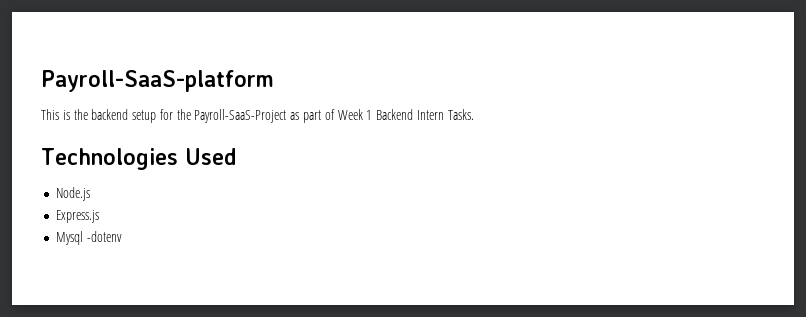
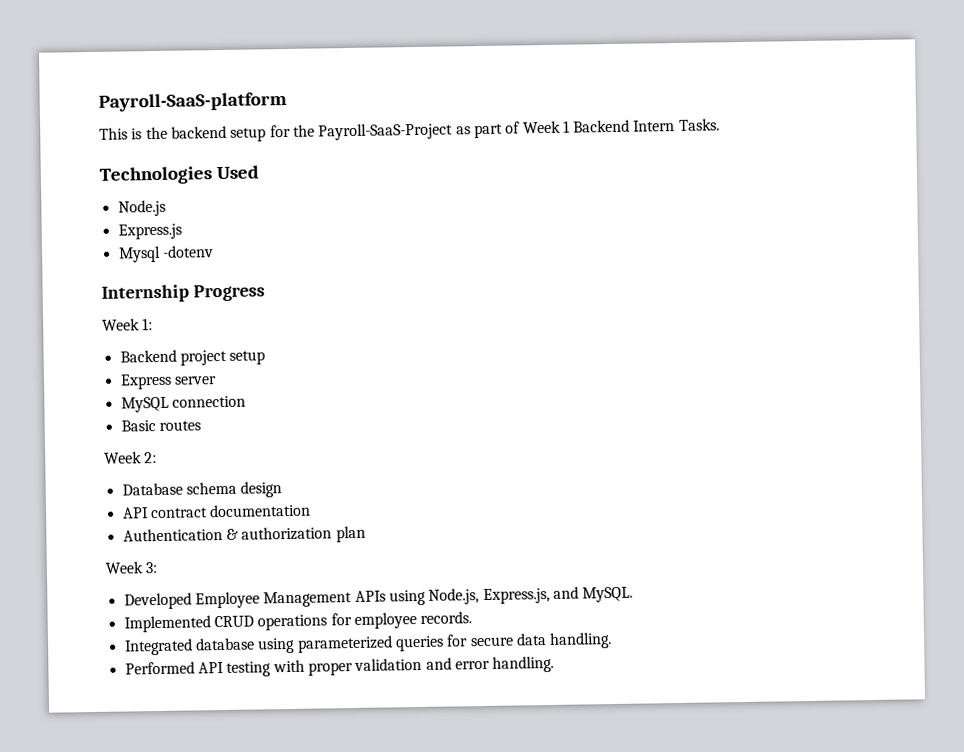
(123, 236) none -> [101,284,265,303] [102,318,154,331] [119,349,266,366] [119,373,217,390] [120,395,246,413] [120,420,201,432] [104,451,158,464] [121,481,283,498] [121,503,312,519] [122,525,366,543] [105,561,158,574] [123,586,634,610] [123,611,473,633] [124,632,613,656] [124,655,555,677] // Internship Progress // Week 1: // Backend project setup // Express server // MySQL connection // Basic routes // Week 2: // Database schema design // API contract documentation // Authentication & authorization plan // Week 3: // Developed Employee Management APIs using Node.js, Express.js, and MySQL. // Implemented CRUD operations for employee records. // Integrated database using parameterized queries for secure data handling. // Performed API testing with proper validation and error handling.

